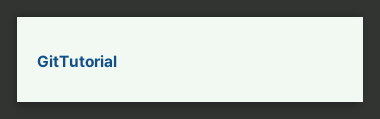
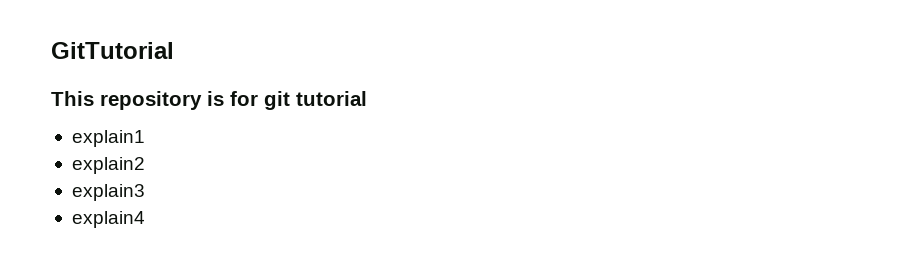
(117, 61) none -> [51,91,367,110] [71,130,145,147] [71,157,145,174] [71,184,145,201] [71,211,145,228] // This repository is for git tutorial // explain1 // explain2 // explain3 // explain4

